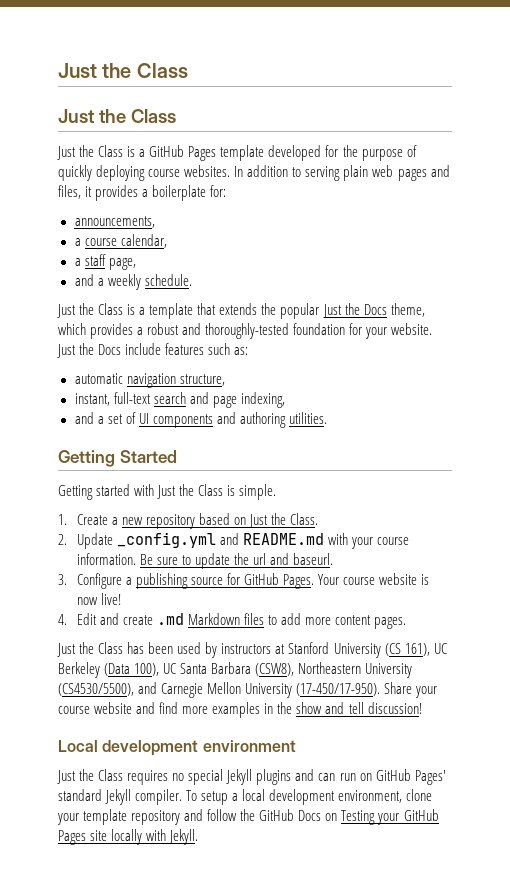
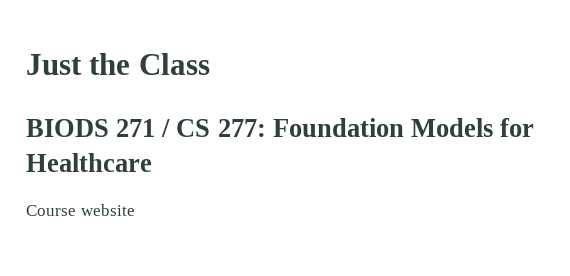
[58,63,188,78] [58,109,176,123] [57,145,417,161] [58,165,450,181] [58,185,227,201] [74,216,155,228] [74,234,167,248] [74,254,136,270] [74,274,192,290] [57,303,425,319] [58,323,433,339] [57,343,249,358] [74,373,225,388] [74,392,285,408] [74,412,327,428] [58,450,177,467] [58,484,277,500] [58,513,319,529] [58,532,410,549] [76,553,334,569] [58,573,430,589] [76,593,121,605] [58,613,407,629] [57,642,447,658] [58,662,413,678] [58,682,438,698] [58,702,422,718] [58,740,296,756] [57,769,446,785] [58,789,433,805] [57,809,439,825] [58,829,199,845] Just the Class // Just the Class // Just the Class is a GitHub Pages template developed for the purpose of quickly deploying course websites. In addition to serving plain web pages and files, it provides a boilerplate for: // announcements, // a course calendar, // a staff page, // and a weekly schedule. // Just the Class is a template that extends the popular Just the Docs theme, which provides a robust and thoroughly-tested foundation for your website. Just the Docs include features such as: // automatic navigation structure, // instant, full-text search and page indexing, // and a set of UI components and authoring utilities. // Getting Started // Getting started with Just the Class is simple. // 1. Create a new repository based on Just the Class. // 2. Update _config.yml and README.md with your course information. Be sure to update the url and baseurl. // 3. Configure a publishing source for GitHub Pages. Your course website is now live! // 4. Edit and create .md Markdown files to add more content pages. // Just the Class has been used by instructors at Stanford University (CS 161), UC Berkeley (Data 100), UC Santa Barbara (CSW8), Northeastern University (CS4530/5500), and Carnegie Mellon University (17-450/17-950). Share your course website and find more examples in the show and tell discussion! // Local development environment // Just the Class requires no special Jekyll plugins and can run on GitHub Pages' standard Jekyll compiler. To setup a local development environment, clone your template repository and follow the GitHub Docs on Testing your GitHub Pages site locally with Jekyll. -> [26,53,210,75] [26,118,535,137] [26,153,152,172] [26,204,135,216] Just the Class // BIODS 271 / CS 277: Foundation Models for Healthcare // Course website

